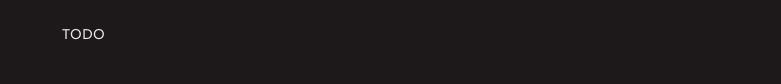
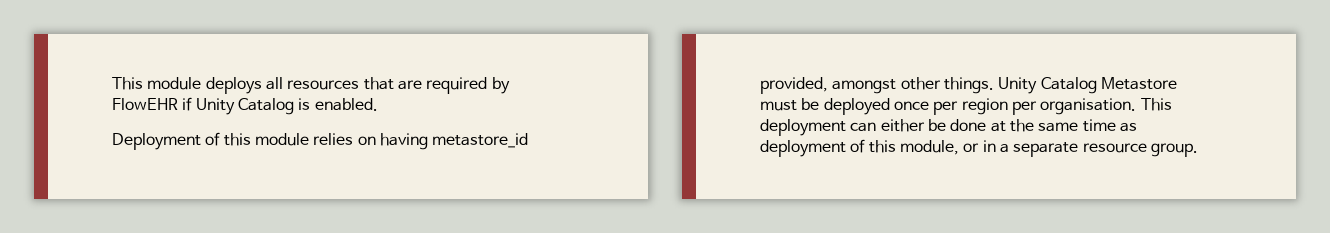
[62,28,105,40] TODO -> [112,77,510,94] [112,97,378,115] [112,132,529,150] [760,77,1177,94] [760,98,1172,115] [760,119,1137,136] [760,139,1198,157] This module deploys all resources that are required by FlowEHR if Unity Catalog is enabled. // Deployment of this module relies on having metastore_id provided, amongst other things. Unity Catalog Metastore must be deployed once per region per organisation. This deployment can either be done at the same time as deployment of this module, or in a separate resource group.

